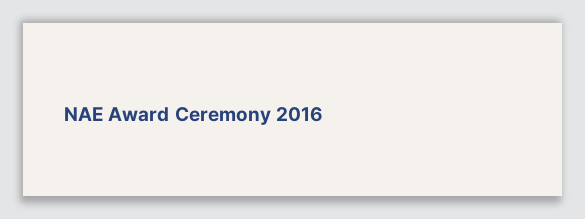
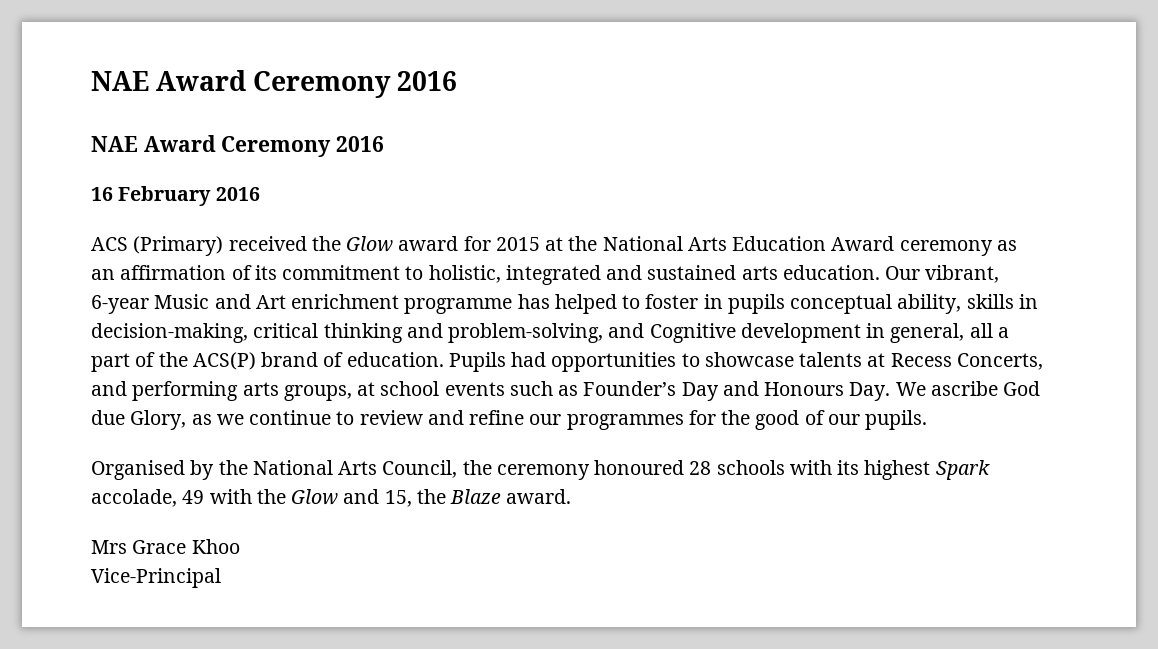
[64,107,323,125] NAE Award Ceremony 2016 -> [91,70,458,98] [91,135,385,157] [91,186,260,206] [91,236,1017,256] [91,265,1000,285] [91,294,1038,314] [91,323,1009,343] [91,352,1043,372] [91,381,1041,401] [91,410,928,430] [91,460,990,480] [91,489,572,507] [91,539,240,554] [91,568,221,588] NAE Award Ceremony 2016 // NAE Award Ceremony 2016 // 16 February 2016 // ACS (Primary) received the Glow award for 2015 at the National Arts Education Award ceremony as an affirmation of its commitment to holistic, integrated and sustained arts education. Our vibrant, 6-year Music and Art enrichment programme has helped to foster in pupils conceptual ability, skills in decision-making, critical thinking and problem-solving, and Cognitive development in general, all a part of the ACS(P) brand of education. Pupils had opportunities to showcase talents at Recess Concerts, and performing arts groups, at school events such as Founder’s Day and Honours Day. We ascribe God due Glory, as we continue to review and refine our programmes for the good of our pupils. // Organised by the National Arts Council, the ceremony honoured 28 schools with its highest Spark accolade, 49 with the Glow and 15, the Blaze award. // Mrs Grace Khoo // Vice-Principal

